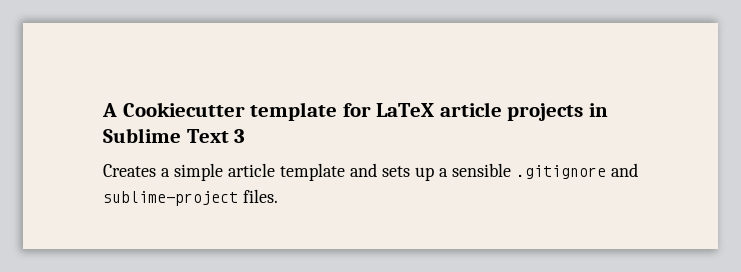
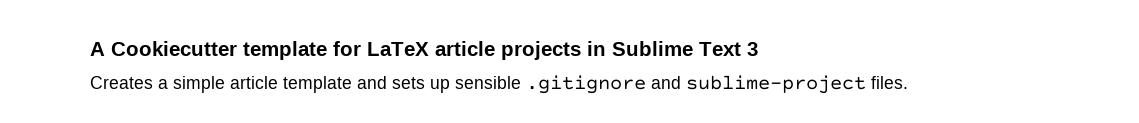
[439,168,448,177] a -> (450, 86) none

